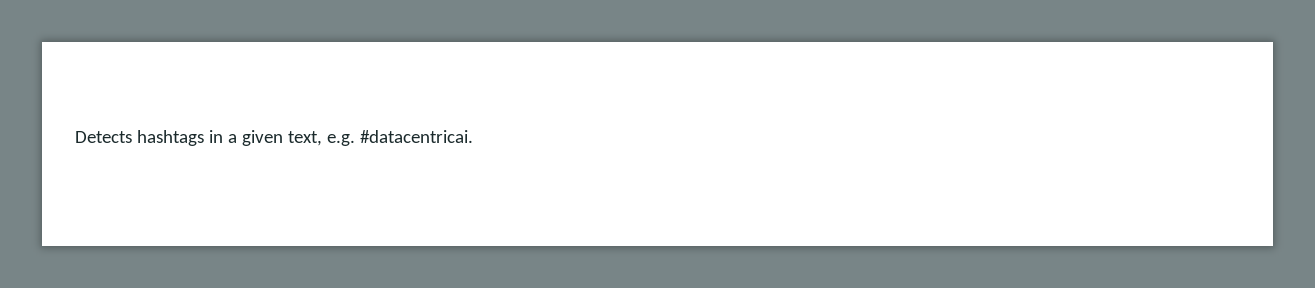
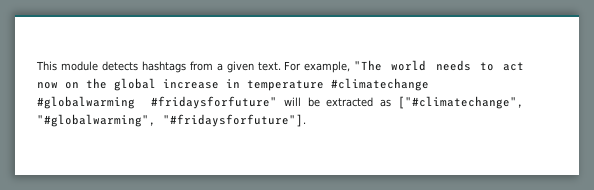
[75,130,473,146] Detects hashtags in a given text, e.g. #datacentricai. -> [36,60,524,73] [37,78,429,91] [37,96,524,109] [37,114,306,127] This module detects hashtags from a given text. For example, "The world needs to act now on the global increase in temperature #climatechange #globalwarming #fridaysforfuture" will be extracted as ["#climatechange", "#globalwarming", "#fridaysforfuture"].

